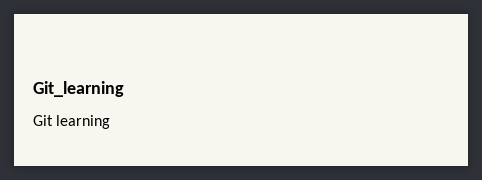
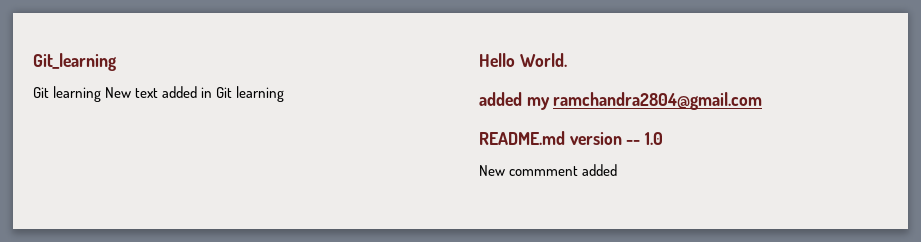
(111, 122) none -> [105,86,285,102] [479,53,567,67] [479,92,763,110] [479,131,664,145] [479,164,618,176] New text added in Git learning // Hello World. // added my ramchandra2804@gmail.com // README.md version -- 1.0 // New commment added

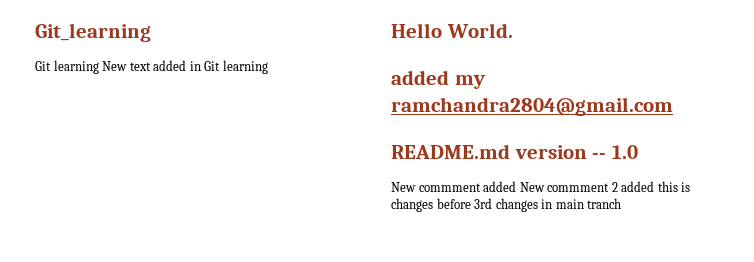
(618, 170) none -> [519,181,691,192] [391,198,622,212] New commment 2 added this is changes before 3rd changes in main tranch

